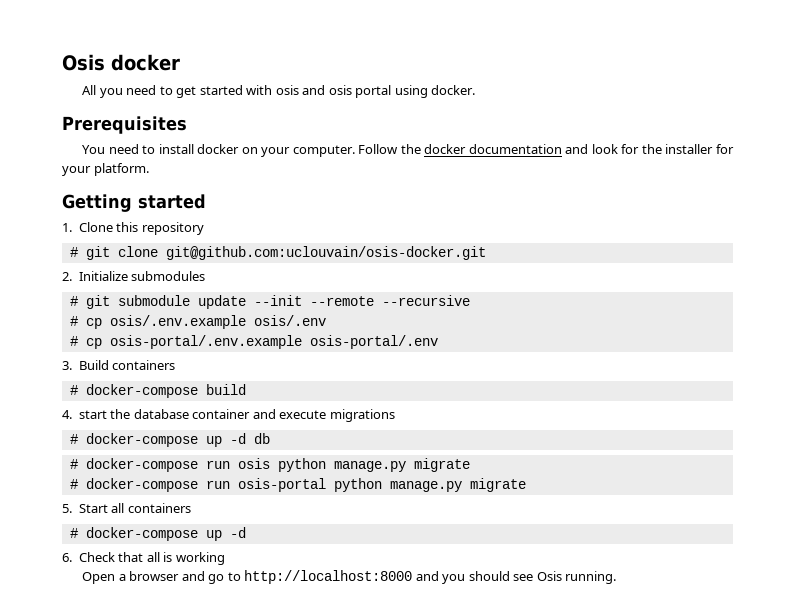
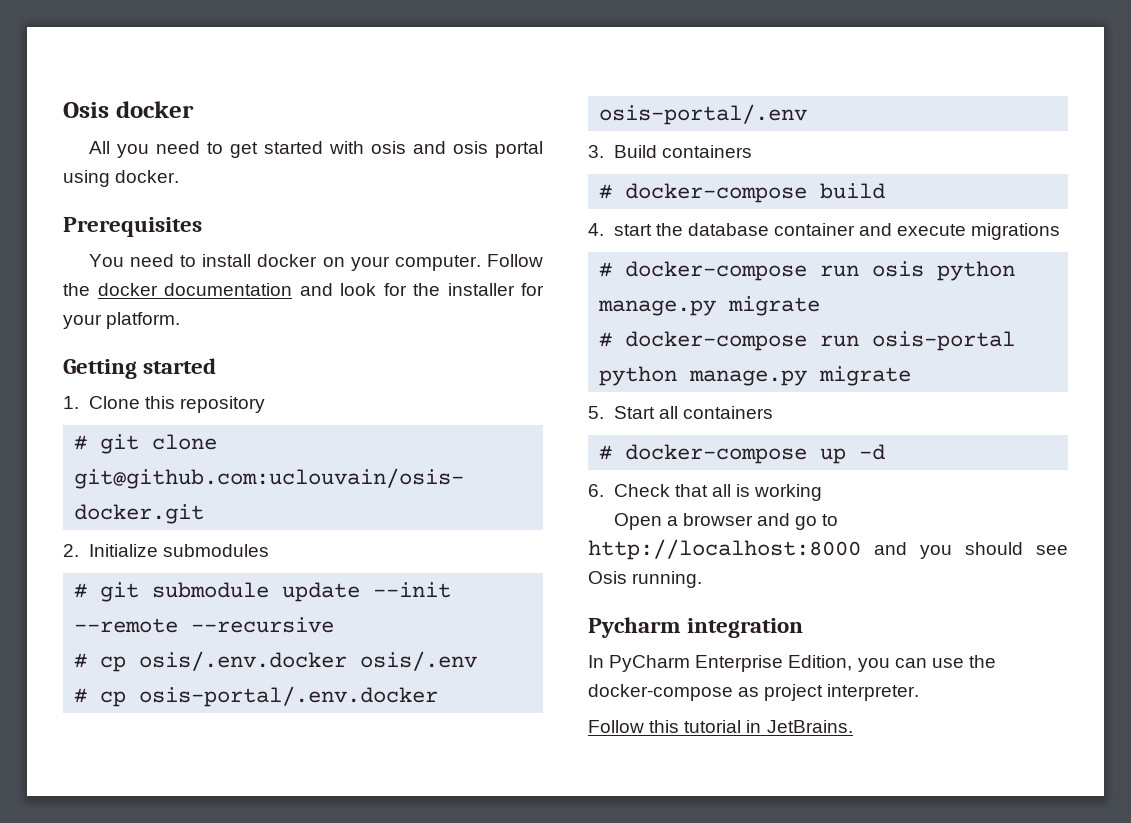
[109,315,246,329] osis/.env.example -> [139,651,348,671] osis/.env.docker
[109,335,302,349] osis-portal/.env.example -> [139,686,439,707] osis-portal/.env.docker
[69,433,270,447] // # docker-compose up -d db -> (1061, 231) none
(617, 577) none -> [588,617,804,638] [588,655,996,672] [588,684,920,701] [588,720,853,733] // Pycharm integration // In PyCharm Enterprise Edition, you can use the docker-compose as project interpreter. // Follow this tutorial in JetBrains.

